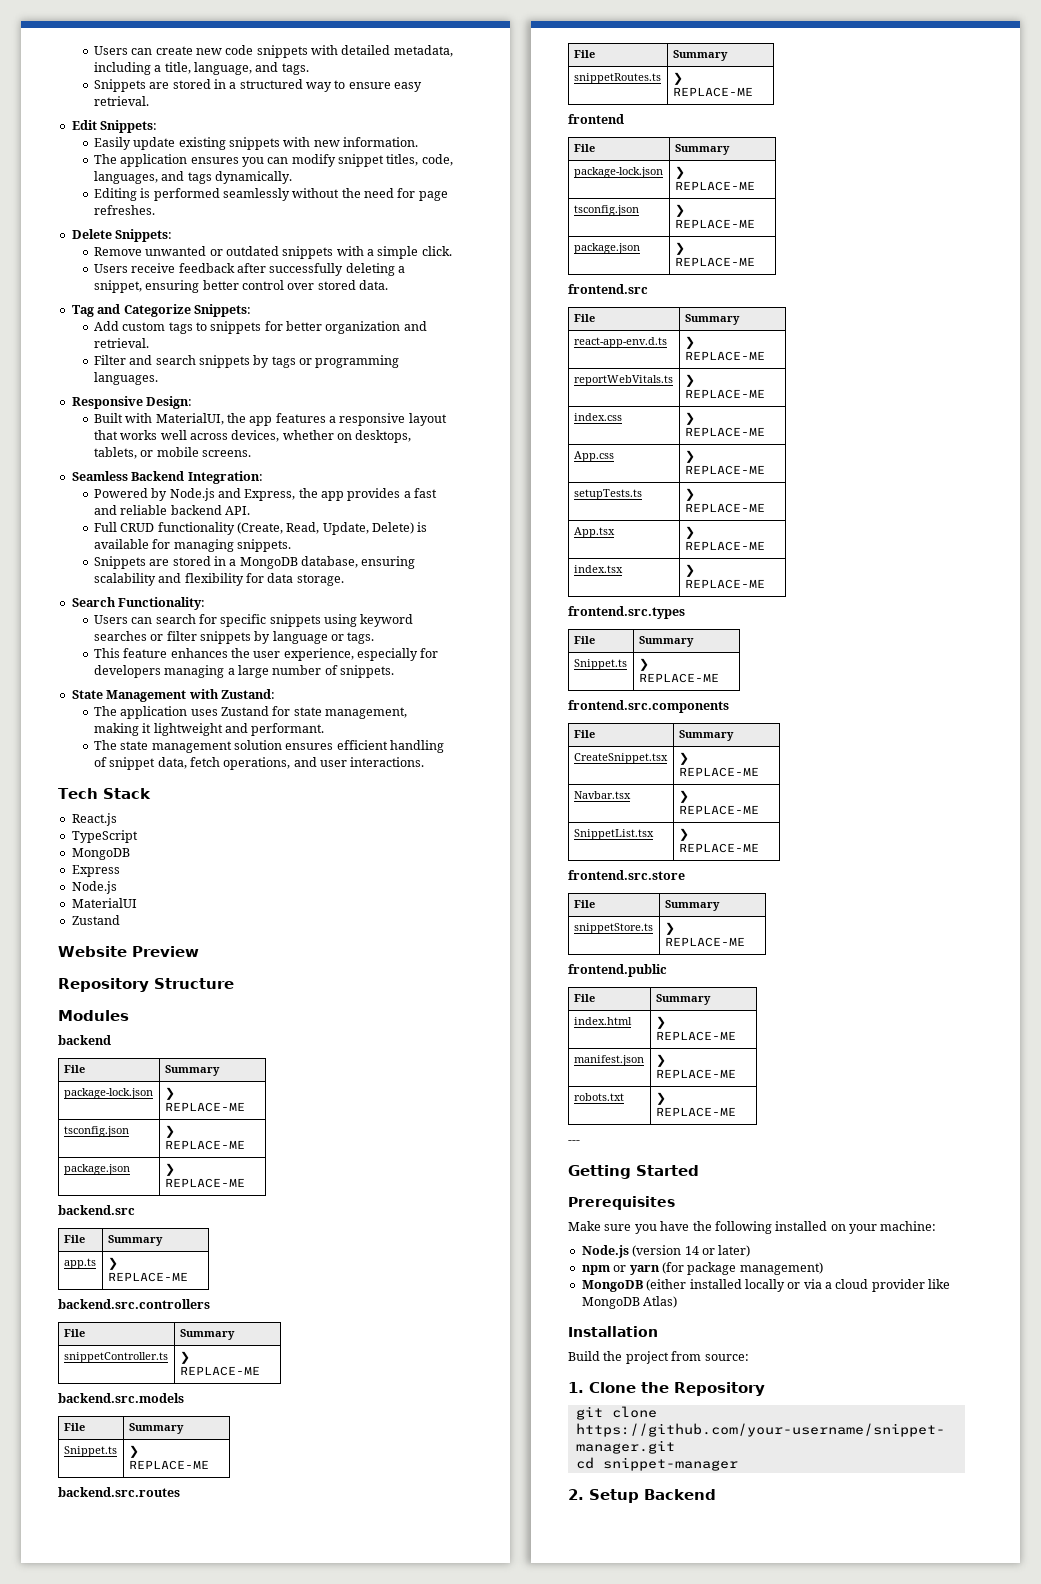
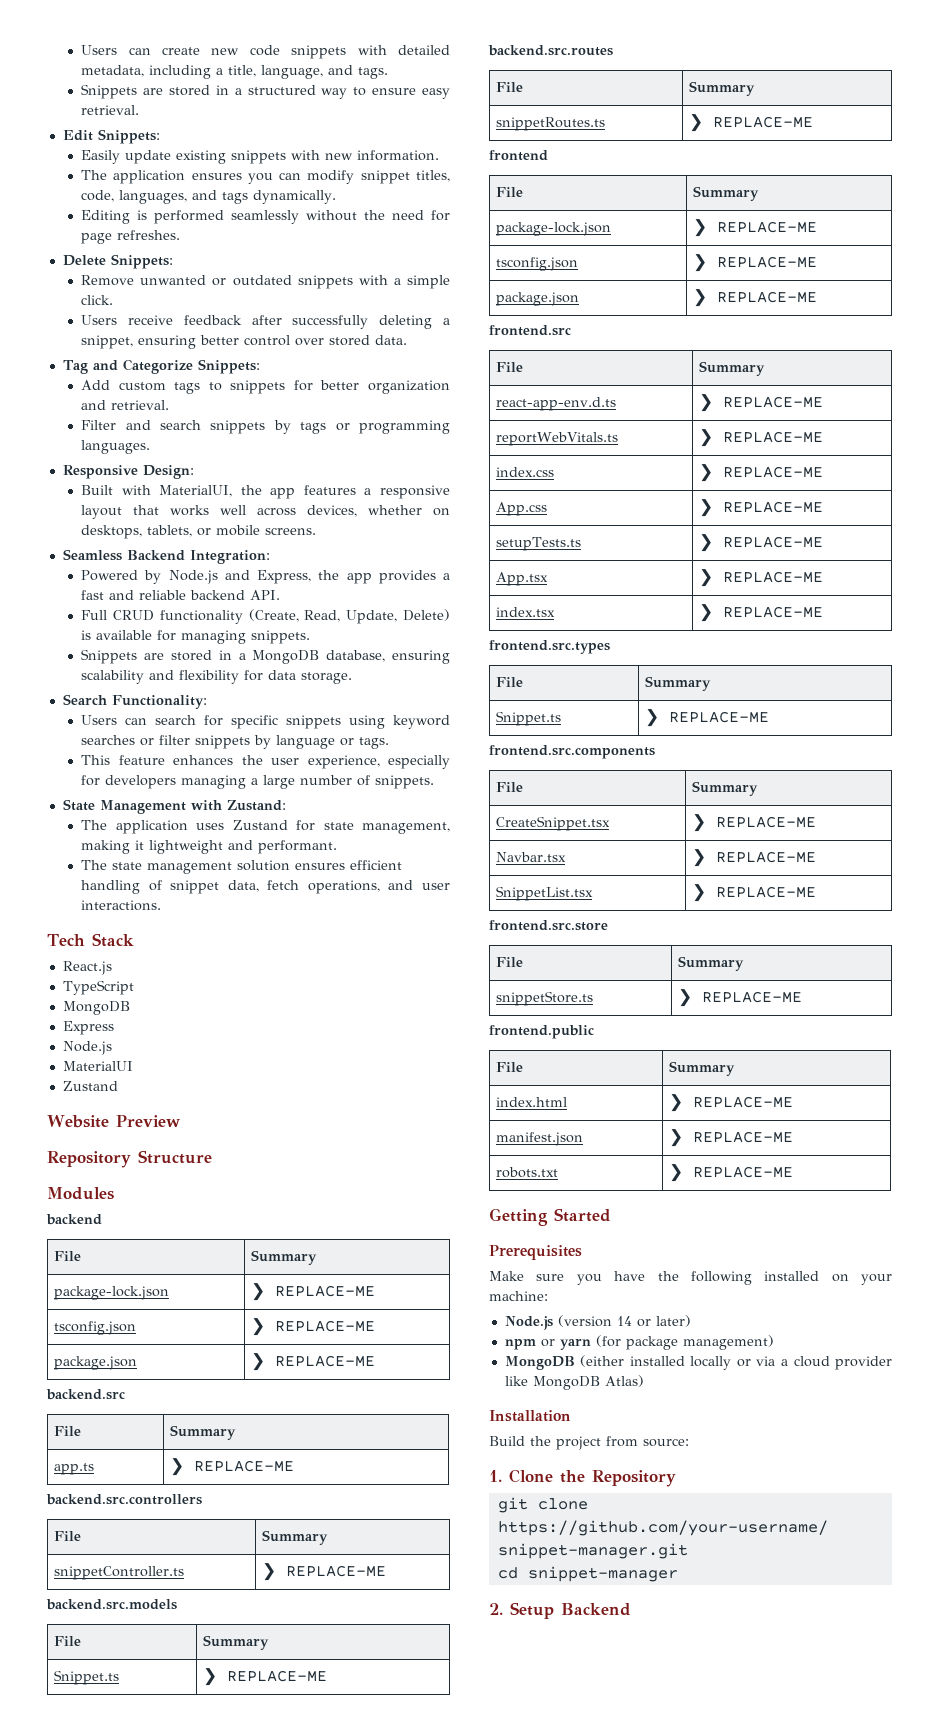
[568,1140,580,1144] // --- -> (793, 1172) none

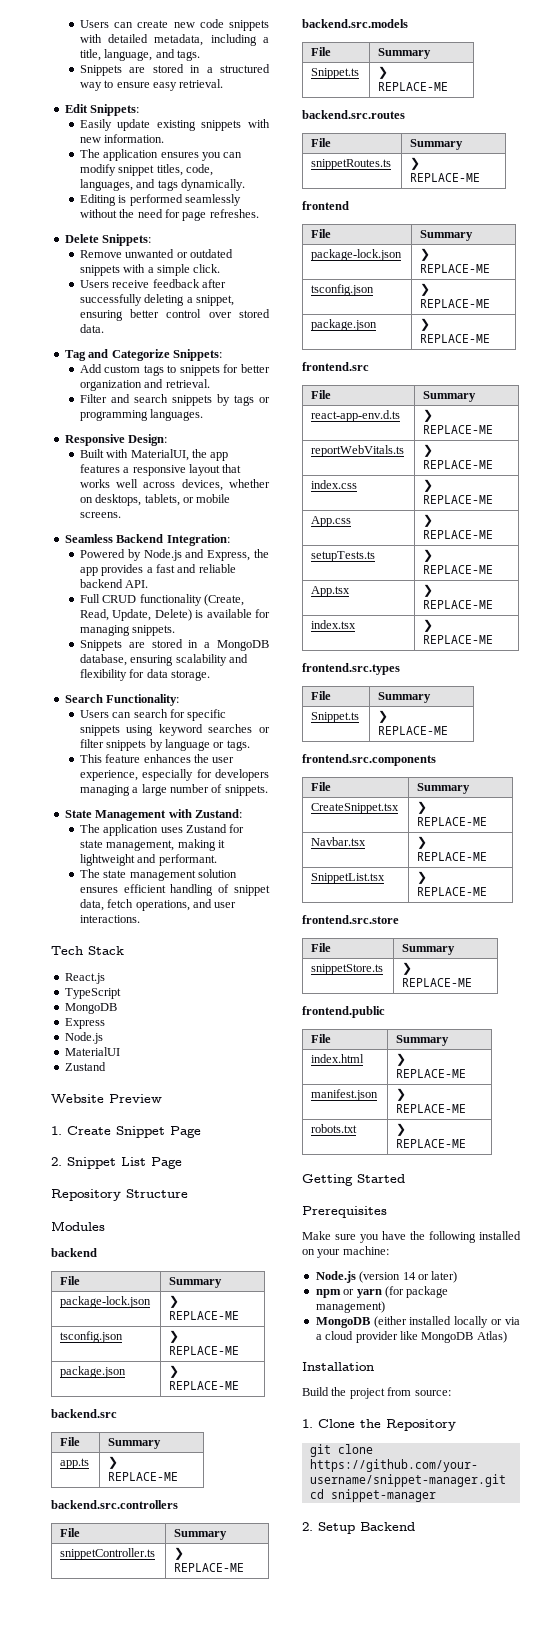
(180, 1121) none -> [51,1126,201,1138] [51,1157,182,1169] // 1. Create Snippet Page // 2. Snippet List Page

